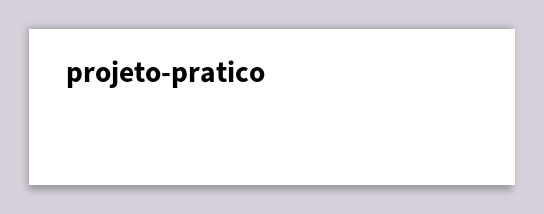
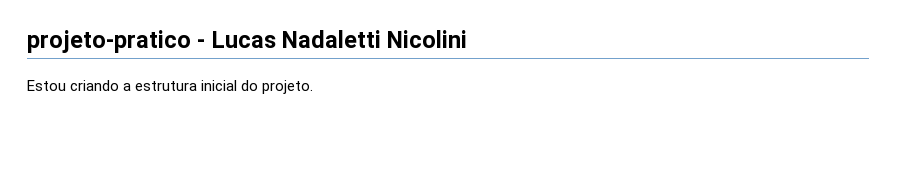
(265, 74) none -> [197,30,468,48] [27,80,314,94] - Lucas Nadaletti Nicolini // Estou criando a estrutura inicial do projeto.

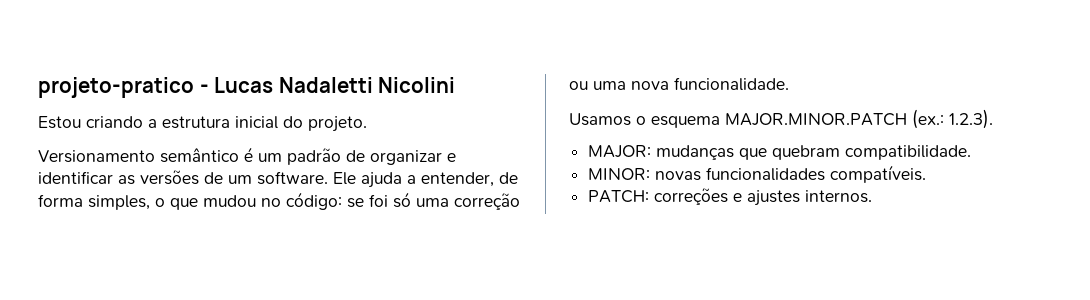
(314, 87) none -> [38,147,456,165] [38,170,518,188] [38,192,520,210] [569,77,789,91] [569,109,993,129] [588,145,972,160] [588,165,927,183] [588,188,873,206] // Versionamento semântico é um padrão de organizar e identificar as versões de um software. Ele ajuda a entender, de forma simples, o que mudou no código: se foi só uma correção ou uma nova funcionalidade. // Usamos o esquema MAJOR.MINOR.PATCH (ex.: 1.2.3). // MAJOR: mudanças que quebram compatibilidade. // MINOR: novas funcionalidades compatíveis. // PATCH: correções e ajustes internos.

